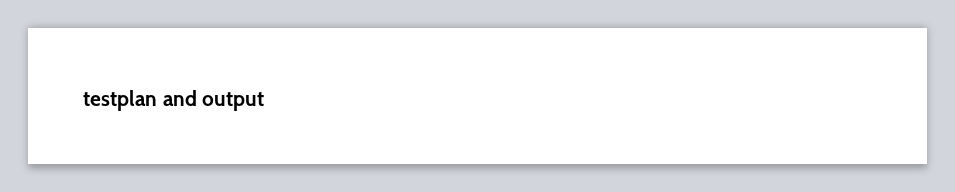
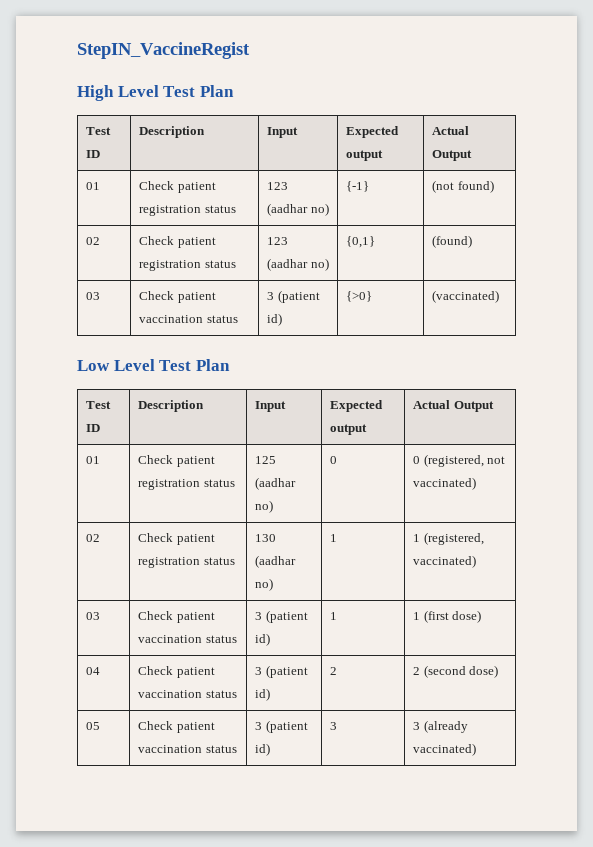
[83,90,265,111] testplan and output -> [77,42,250,59] [77,85,234,101] [86,127,112,135] [86,150,101,158] [139,126,206,138] [267,127,299,138] [346,126,400,138] [346,150,384,161] [432,126,470,135] [432,150,473,161] [86,182,101,190] [139,181,216,193] [139,205,236,216] [267,182,289,190] [267,203,329,216] [346,181,370,192] [432,180,494,193] [86,237,101,245] [139,236,216,248] [139,260,236,271] [267,237,289,245] [267,258,329,271] [346,236,376,248] [432,235,473,248] [86,292,101,300] [139,291,216,303] [139,315,238,323] [267,290,320,303] [267,313,283,326] [346,291,373,302] [432,290,500,303] [77,359,230,371] [86,401,112,409] [86,424,101,432] [138,400,205,412] [255,401,287,412] [330,400,384,412] [330,424,368,435] [413,400,494,412] [86,456,101,464] [138,455,215,467] [138,479,235,490] [255,456,277,464] [255,477,297,490] [255,500,274,513] [330,456,338,464] [413,454,506,467] [413,477,477,490] [86,534,101,542] [138,533,215,545] [138,557,235,568] [255,534,277,542] [255,555,297,568] [255,578,274,591] [330,534,338,542] [413,532,484,545] [413,555,477,568] [86,612,101,620] [138,611,215,623] [138,635,237,643] [255,610,308,623] [255,633,271,646] [330,612,338,620] [413,610,482,623] [86,667,101,675] [138,666,215,678] [138,690,237,698] [255,665,308,678] [255,688,271,701] [330,667,338,675] [413,665,499,678] [86,722,101,730] [138,721,215,733] [138,745,237,753] [255,720,308,733] [255,743,271,756] [330,722,338,730] [413,720,468,733] [413,743,477,756] StepIN_VaccineRegist // High Level Test Plan // Test ID | Description | Input | Expected output | Actual Output // 01 | Check patient registration status | 123 (aadhar no) | {-1} | (not found) // 02 | Check patient registration status | 123 (aadhar no) | {0,1} | (found) // 03 | Check patient vaccination status | 3 (patient id) | {>0} | (vaccinated) // Low Level Test Plan // Test ID | Description | Input | Expected output | Actual Output // 01 | Check patient registration status | 125 (aadhar no) | 0 | 0 (registered, not vaccinated) // 02 | Check patient registration status | 130 (aadhar no) | 1 | 1 (registered, vaccinated) // 03 | Check patient vaccination status | 3 (patient id) | 1 | 1 (first dose) // 04 | Check patient vaccination status | 3 (patient id) | 2 | 2 (second dose) // 05 | Check patient vaccination status | 3 (patient id) | 3 | 3 (already vaccinated)

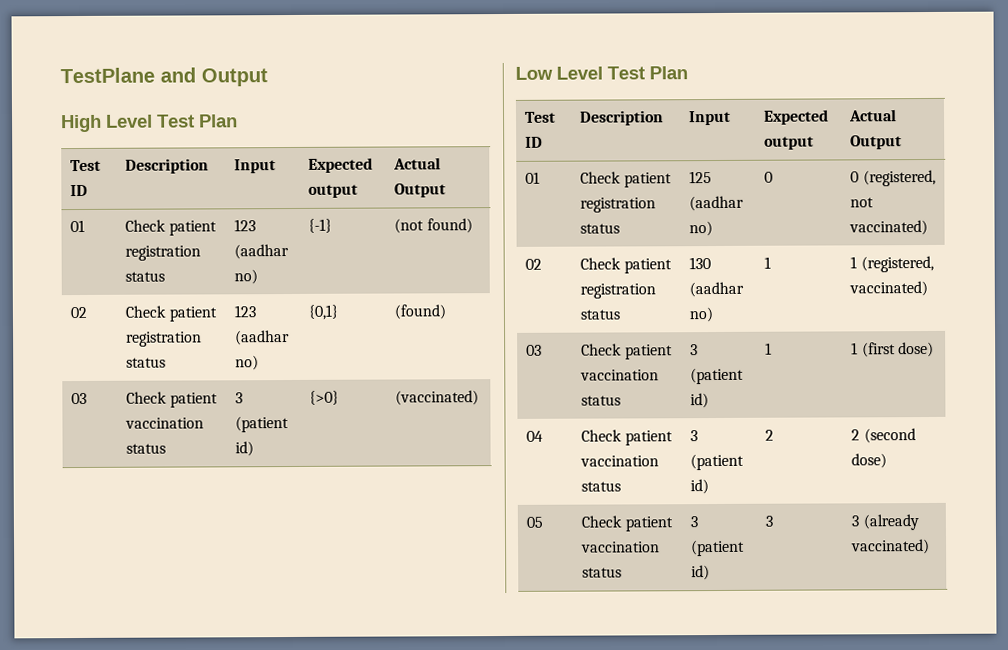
[77,42,250,59] StepIN_VaccineRegist -> [60,67,268,87] TestPlane and Output

